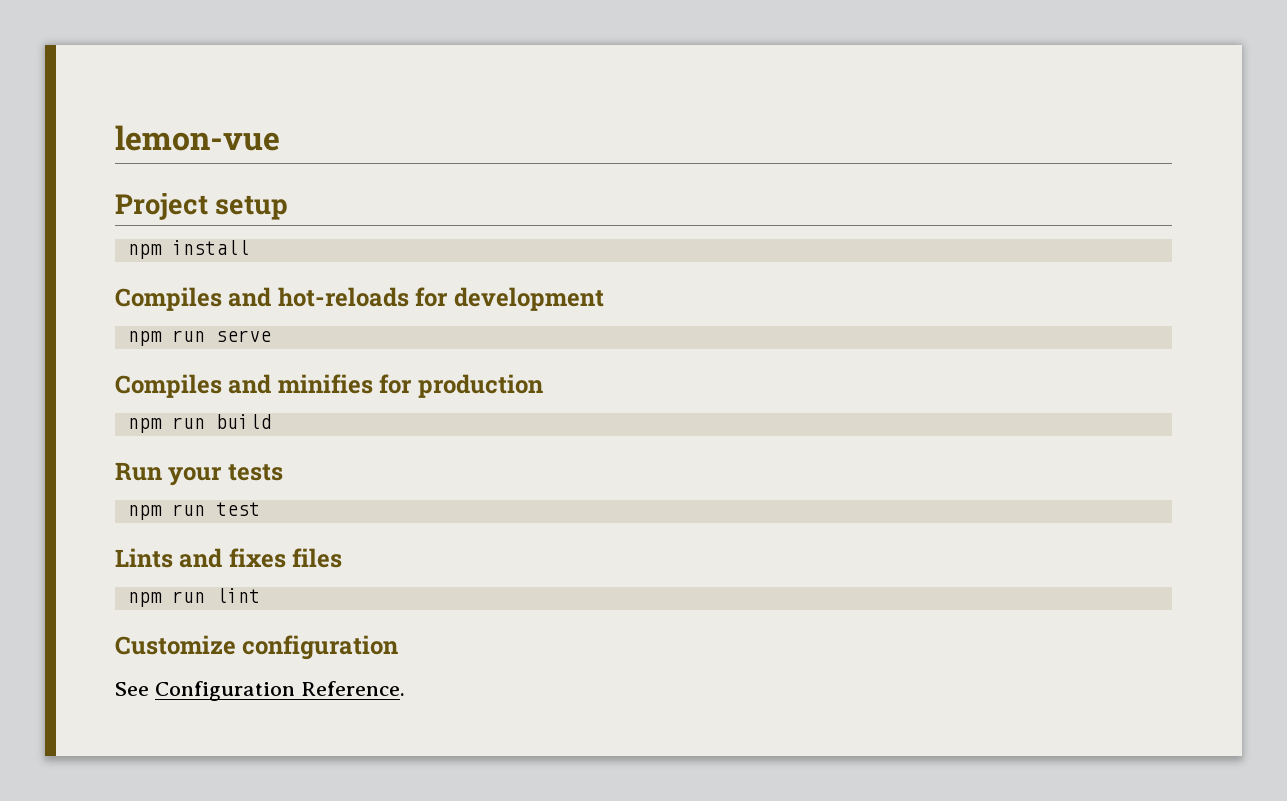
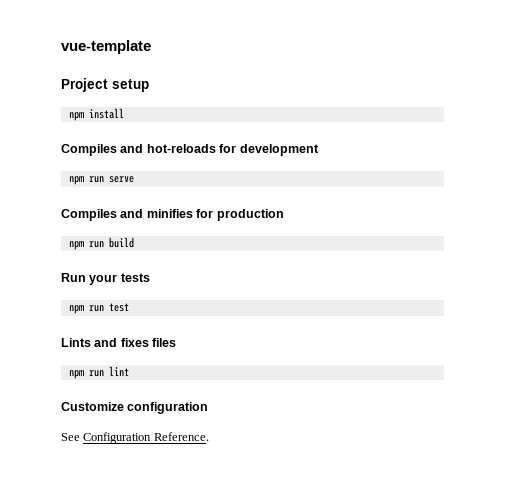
[115,125,280,151] lemon-vue -> [61,40,151,54] vue-template

